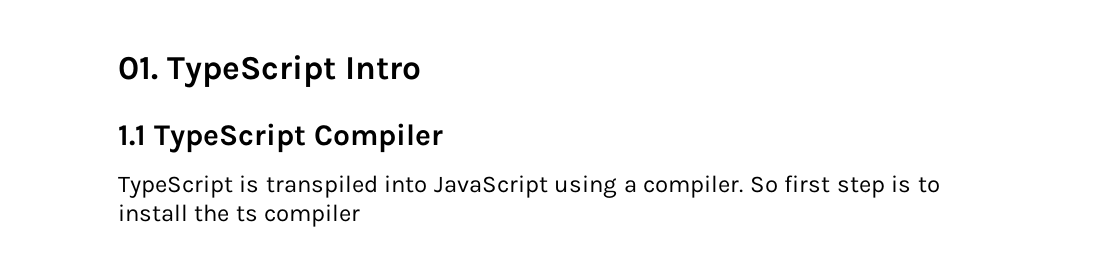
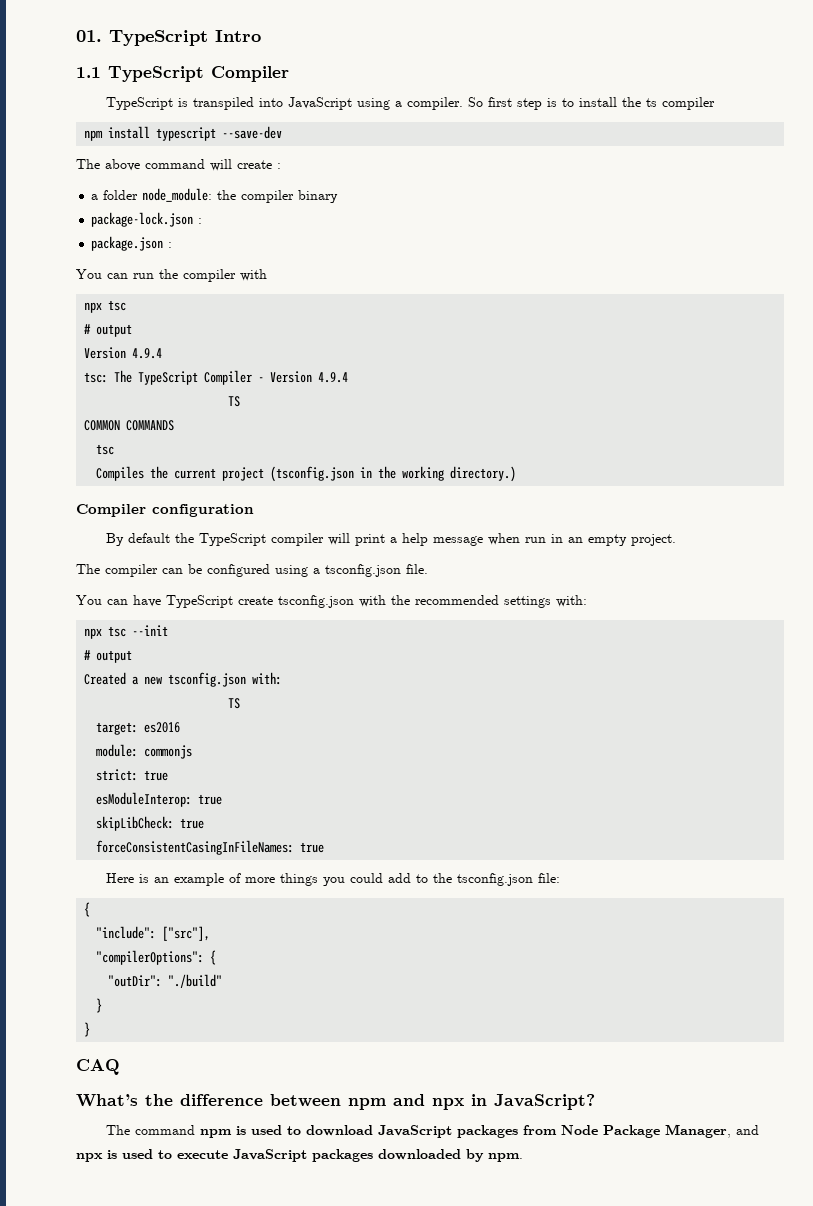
(361, 215) none -> [84,126,283,141] [76,159,281,171] [91,188,339,203] [91,212,203,227] [91,236,173,251] [76,269,267,282] [84,300,127,313] [84,324,133,337] [84,347,163,359] [84,370,349,385] [228,396,241,407] [84,420,175,431] [96,444,115,455] [96,466,517,482] [76,504,254,517] [105,533,676,546] [76,564,428,577] [76,595,587,608] [84,625,169,639] [84,650,133,663] [84,672,283,687] [228,698,241,709] [96,722,181,735] [96,744,193,759] [96,769,169,781] [96,792,223,807] [96,816,205,831] [96,840,325,855] [105,873,560,886] [84,902,91,917] [96,926,211,941] [96,950,217,965] [108,974,223,988] [96,998,103,1013] [84,1022,91,1037] [76,1059,120,1075] [76,1094,595,1110] [105,1124,759,1138] [76,1149,523,1162] // npm install typescript --save-dev // The above command will create : // a folder node_module: the compiler binary // package-lock.json : // package.json : // You can run the compiler with // npx tsc // # output // Version 4.9.4 // tsc: The TypeScript Compiler - Version 4.9.4 // TS // COMMON COMMANDS // tsc // Compiles the current project (tsconfig.json in the working directory.) // Compiler configuration // By default the TypeScript compiler will print a help message when run in an empty project. // The compiler can be configured using a tsconfig.json file. // You can have TypeScript create tsconfig.json with the recommended settings with: // npx tsc --init // # output // Created a new tsconfig.json with: // TS // target: es2016 // module: commonjs // strict: true // esModuleInterop: true // skipLibCheck: true // forceConsistentCasingInFileNames: true // Here is an example of more things you could add to the tsconfig.json file: // { // "include": ["src"], // "compilerOptions": { // "outDir": "./build" // } // } // CAQ // What’s the difference between npm and npx in JavaScript? // The command npm is used to download JavaScript packages from Node Package Manager, and npx is used to execute JavaScript packages downloaded by npm.

